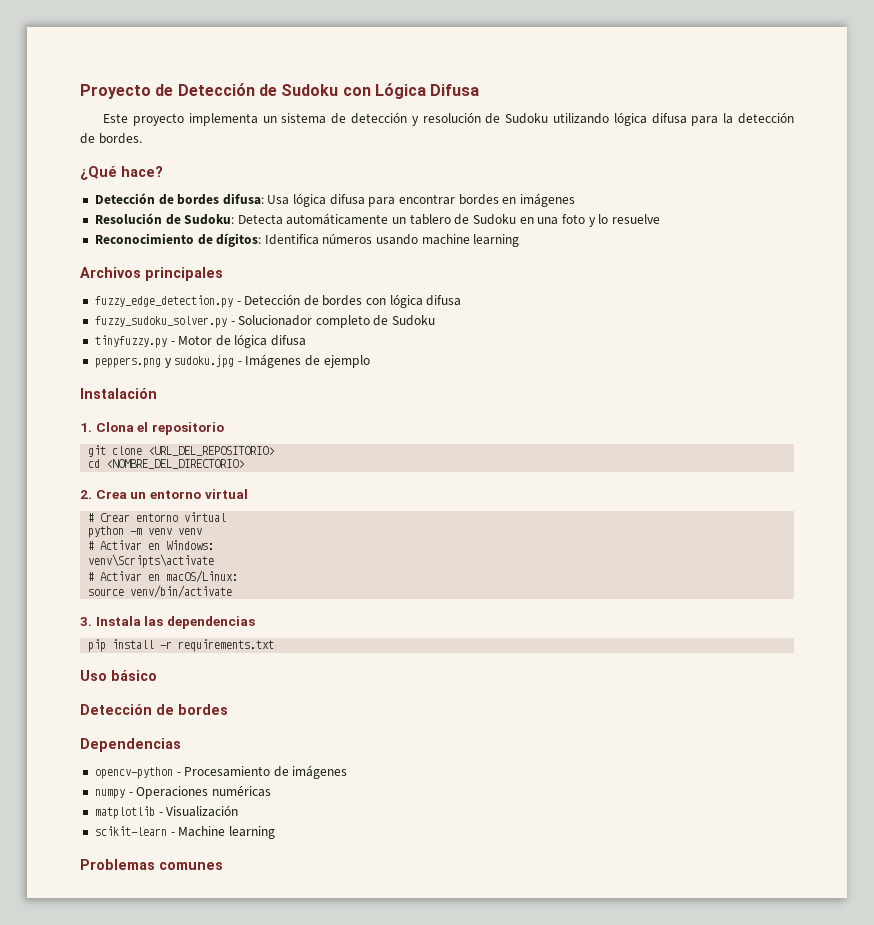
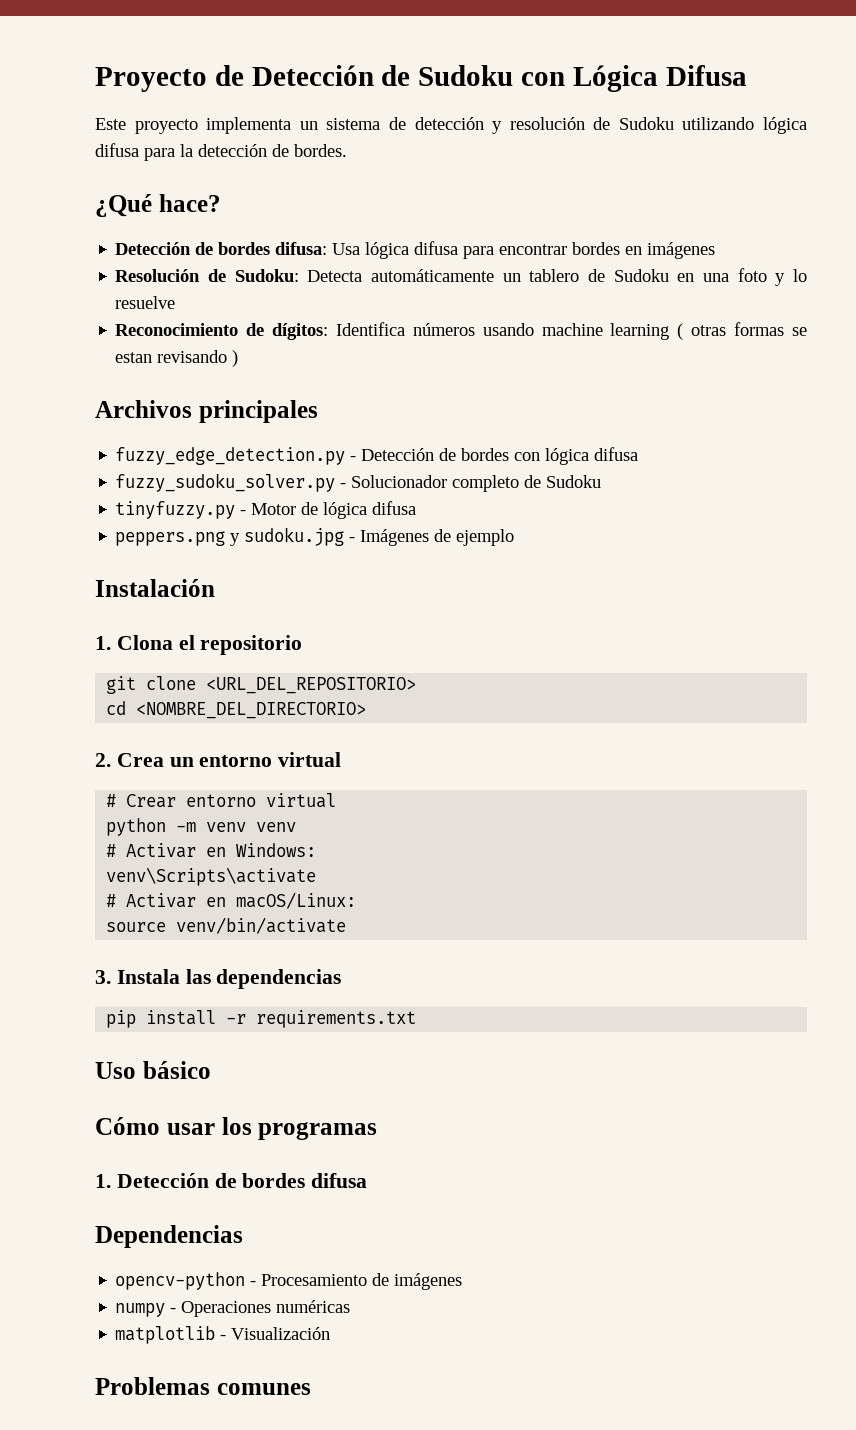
(520, 240) none -> [677,322,807,340] [115,350,239,367] ( otras formas se estan revisando )
[80,704,228,715] Detección de bordes -> [95,1117,378,1140] [95,1173,368,1188] Cómo usar los programas // 1. Detección de bordes difusa
[94,826,275,839] // scikit-learn - Machine learning -> (331, 1333) none

